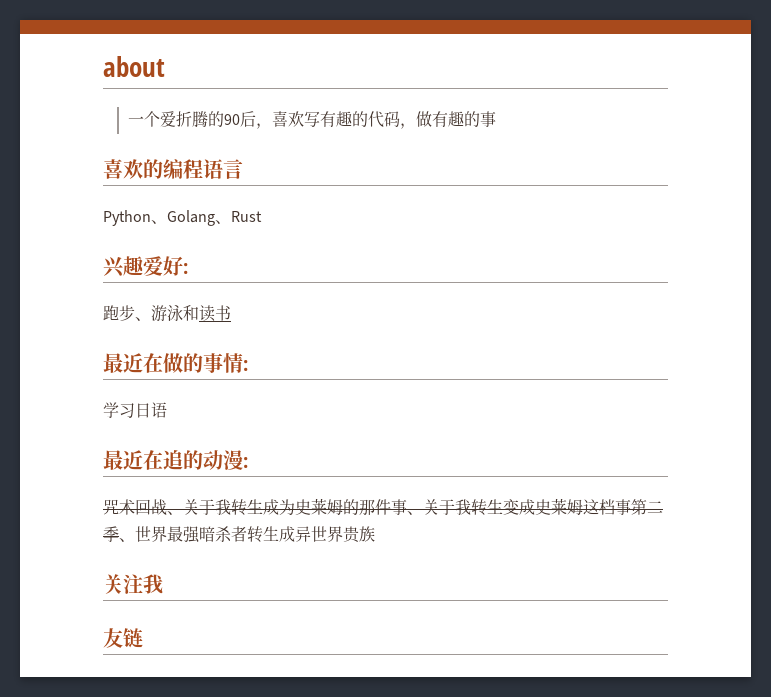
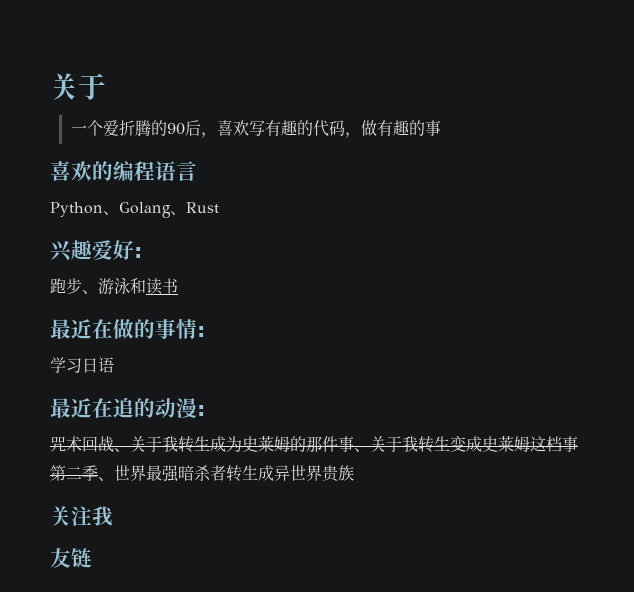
[103,56,165,77] about -> [50,73,106,100] 关于

